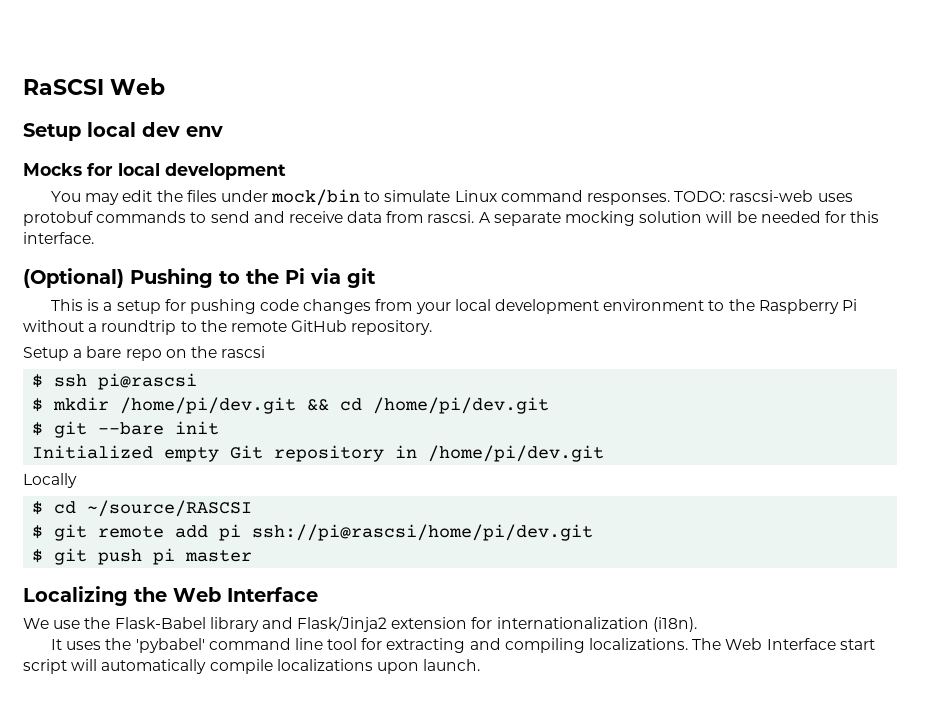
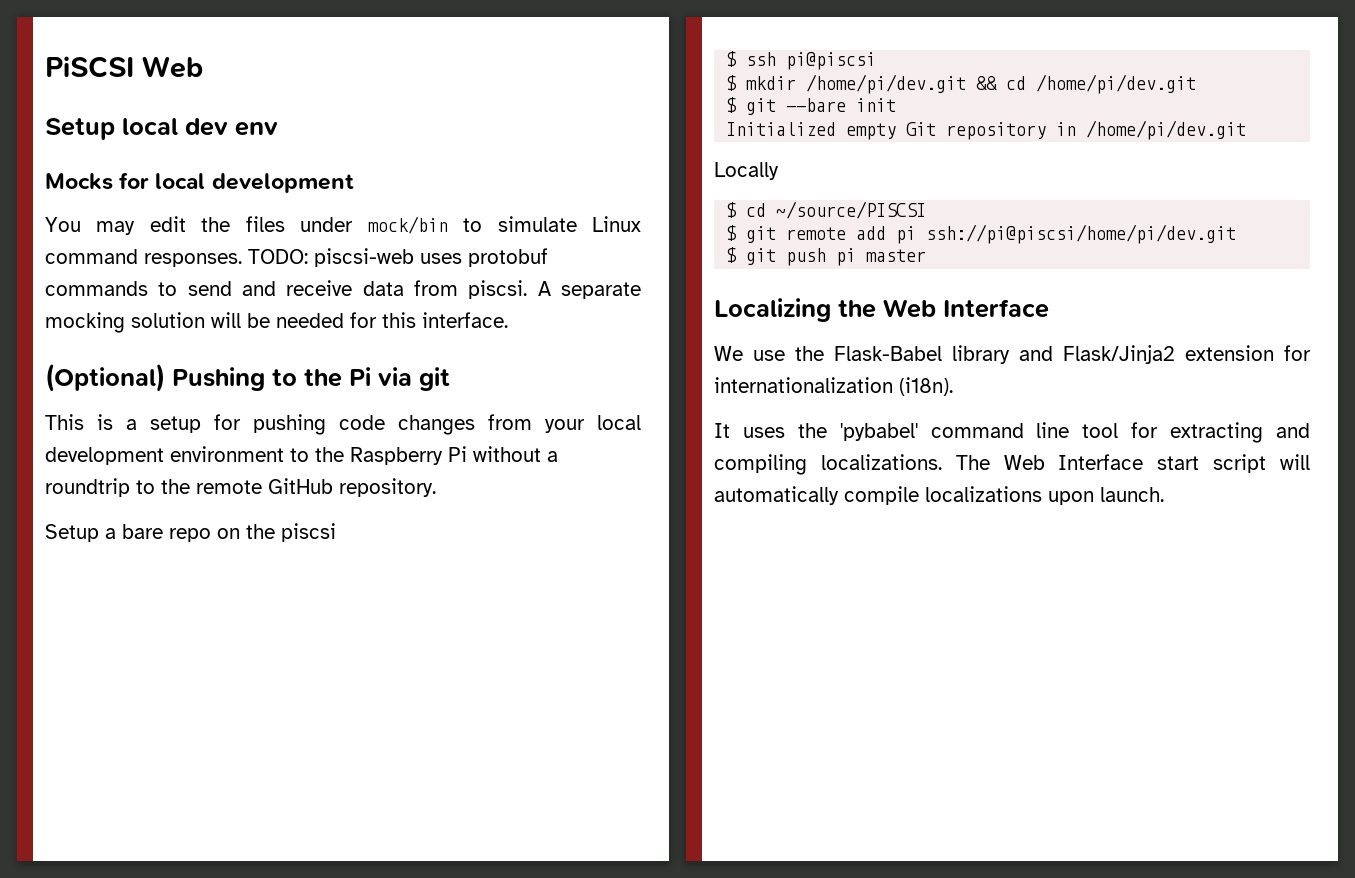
[23,79,104,95] RaSCSI -> [45,56,134,78] PiSCSI
[729,190,814,202] rascsi-web -> [314,248,414,267] piscsi-web
[427,211,475,223] rascsi. -> [468,280,528,299] piscsi.
[221,346,266,358] rascsi -> [281,523,336,542] piscsi
[98,373,198,390] pi@rascsi -> [786,52,877,70] pi@piscsi
[87,500,253,517] ~/source/RASCSI -> [776,201,927,219] ~/source/PISCSI
[252,524,594,541] ssh://pi@rascsi/home/pi/dev.git -> [926,224,1237,244] ssh://pi@piscsi/home/pi/dev.git

